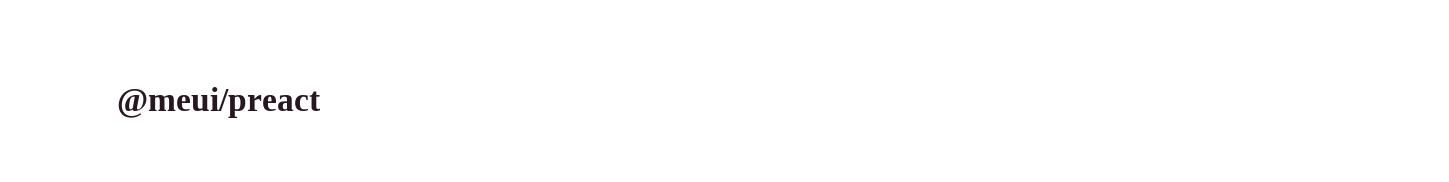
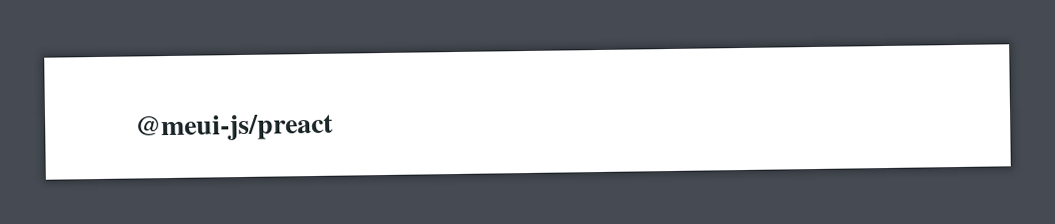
[117,87,321,118] @meui/preact -> [135,113,334,142] @meui-js/preact

